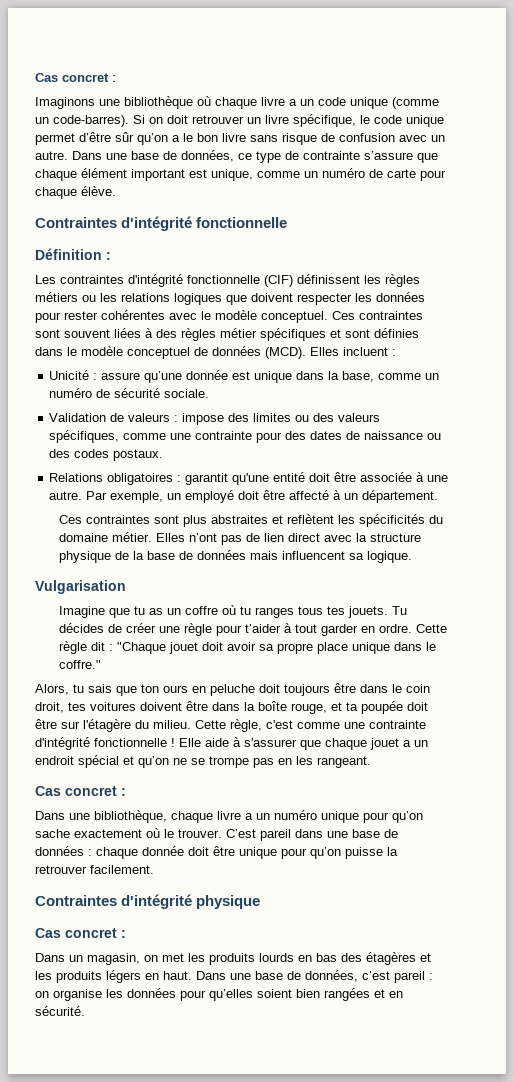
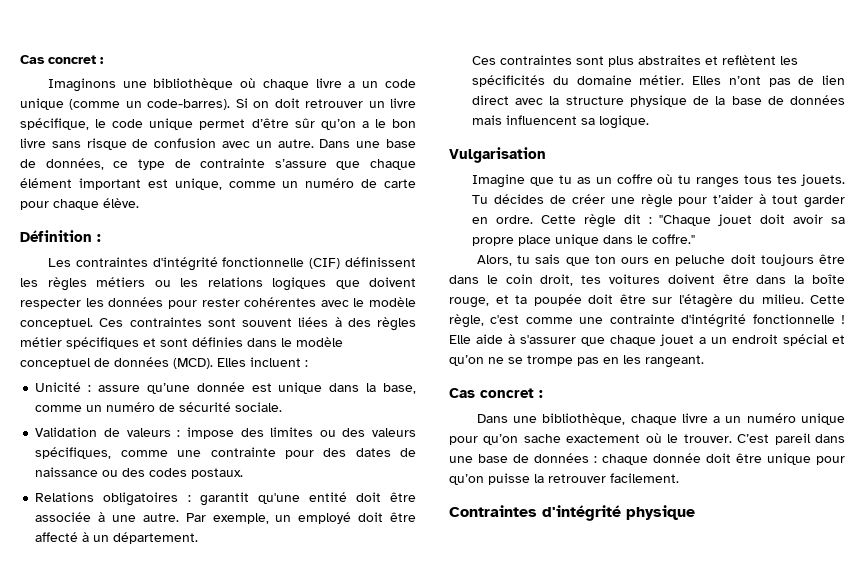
[35,216,288,231] // Contraintes d'intégrité fonctionnelle -> (139, 203) none
[35,928,126,938] [35,952,431,965] [35,970,433,983] [35,988,403,1001] [35,1006,85,1016] // Cas concret : // Dans un magasin, on met les produits lourds en bas des étagères et les produits légers en haut. Dans une base de données, c’est pareil : on organise les données pour qu’elles soient bien rangées et en sécurité. -> (695, 512) none

